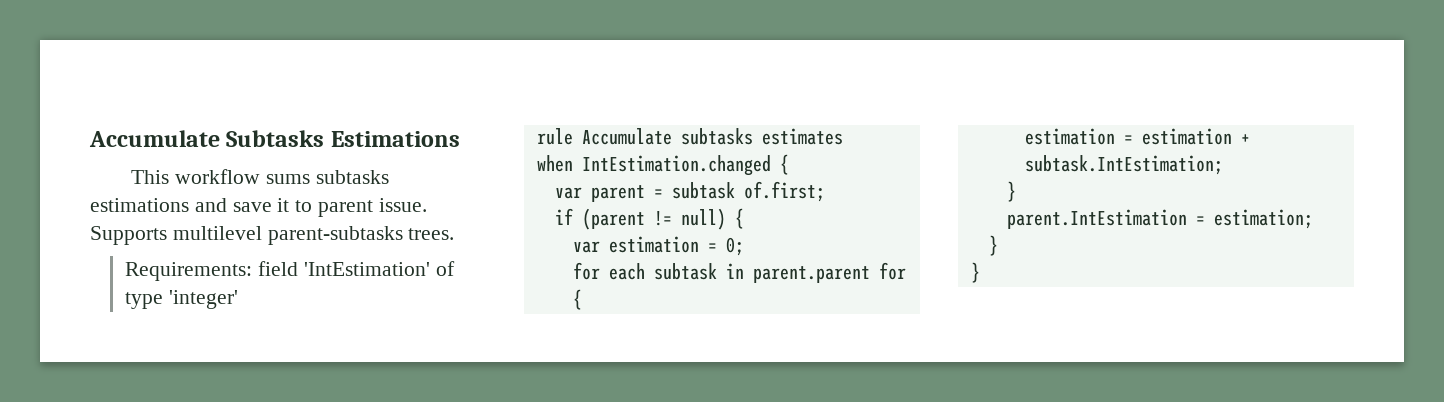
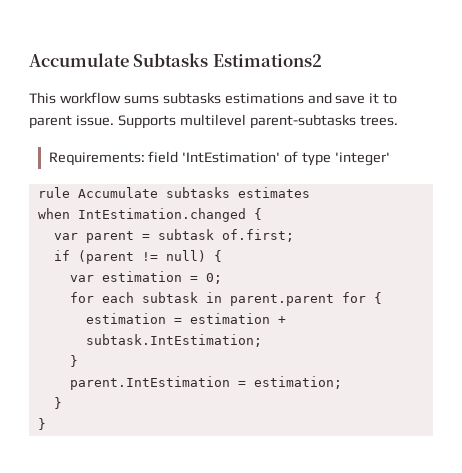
[330,131,460,147] Estimations -> [212,54,322,67] Estimations2

